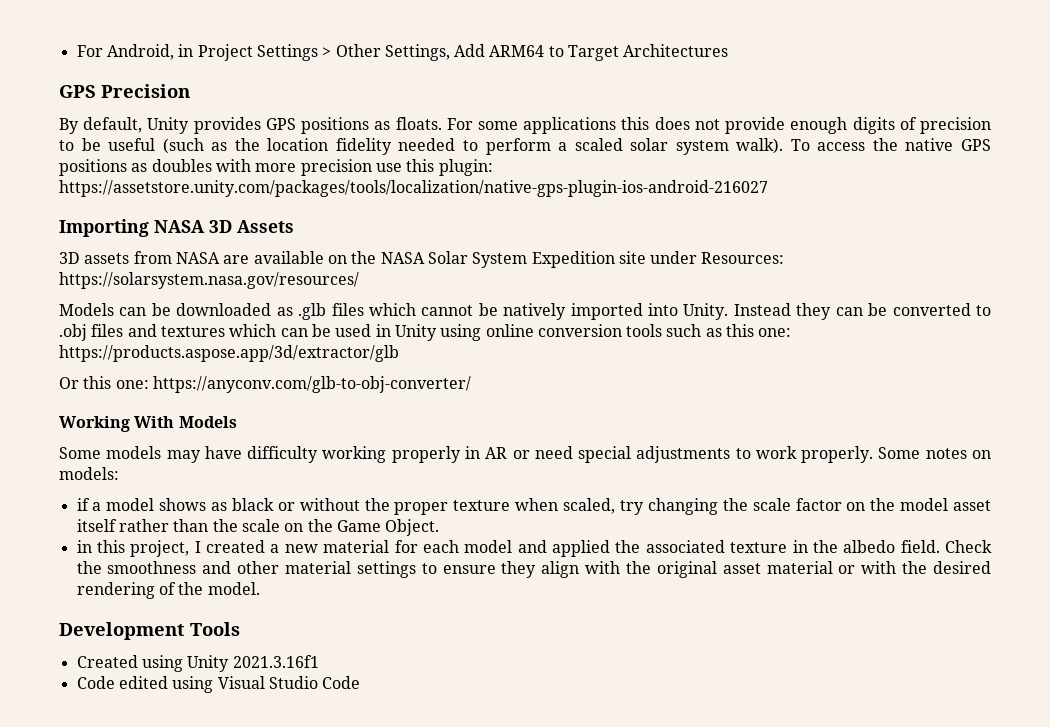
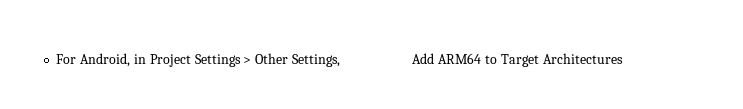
[59,84,190,98] [59,117,991,134] [59,138,991,155] [59,159,493,176] [59,180,768,197] [59,219,294,237] [59,251,785,268] [59,272,359,289] [59,303,992,320] [59,324,792,341] [59,345,399,362] [59,376,471,393] [59,416,237,432] [59,446,992,463] [59,467,119,480] [76,498,991,515] [76,519,440,536] [76,540,993,557] [76,561,992,578] [76,582,260,599] [59,622,240,640] [76,655,319,672] [76,676,361,693] // GPS Precision // By default, Unity provides GPS positions as floats. For some applications this does not provide enough digits of precision to be useful (such as the location fidelity needed to perform a scaled solar system walk). To access the native GPS positions as doubles with more precision use this plugin: https://assetstore.unity.com/packages/tools/localization/native-gps-plugin-ios-android-216027 // Importing NASA 3D Assets // 3D assets from NASA are available on the NASA Solar System Expedition site under Resources: https://solarsystem.nasa.gov/resources/ // Models can be downloaded as .glb files which cannot be natively imported into Unity. Instead they can be converted to .obj files and textures which can be used in Unity using online conversion tools such as this one: https://products.aspose.app/3d/extractor/glb // Or this one: https://anyconv.com/glb-to-obj-converter/ // Working With Models // Some models may have difficulty working properly in AR or need special adjustments to work properly. Some notes on models: // if a model shows as black or without the proper texture when scaled, try changing the scale factor on the model asset itself rather than the scale on the Game Object. // in this project, I created a new material for each model and applied the associated texture in the albedo field. Check the smoothness and other material settings to ensure they align with the original asset material or with the desired rendering of the model. // Development Tools // Created using Unity 2021.3.16f1 // Code edited using Visual Studio Code -> (623, 58) none

